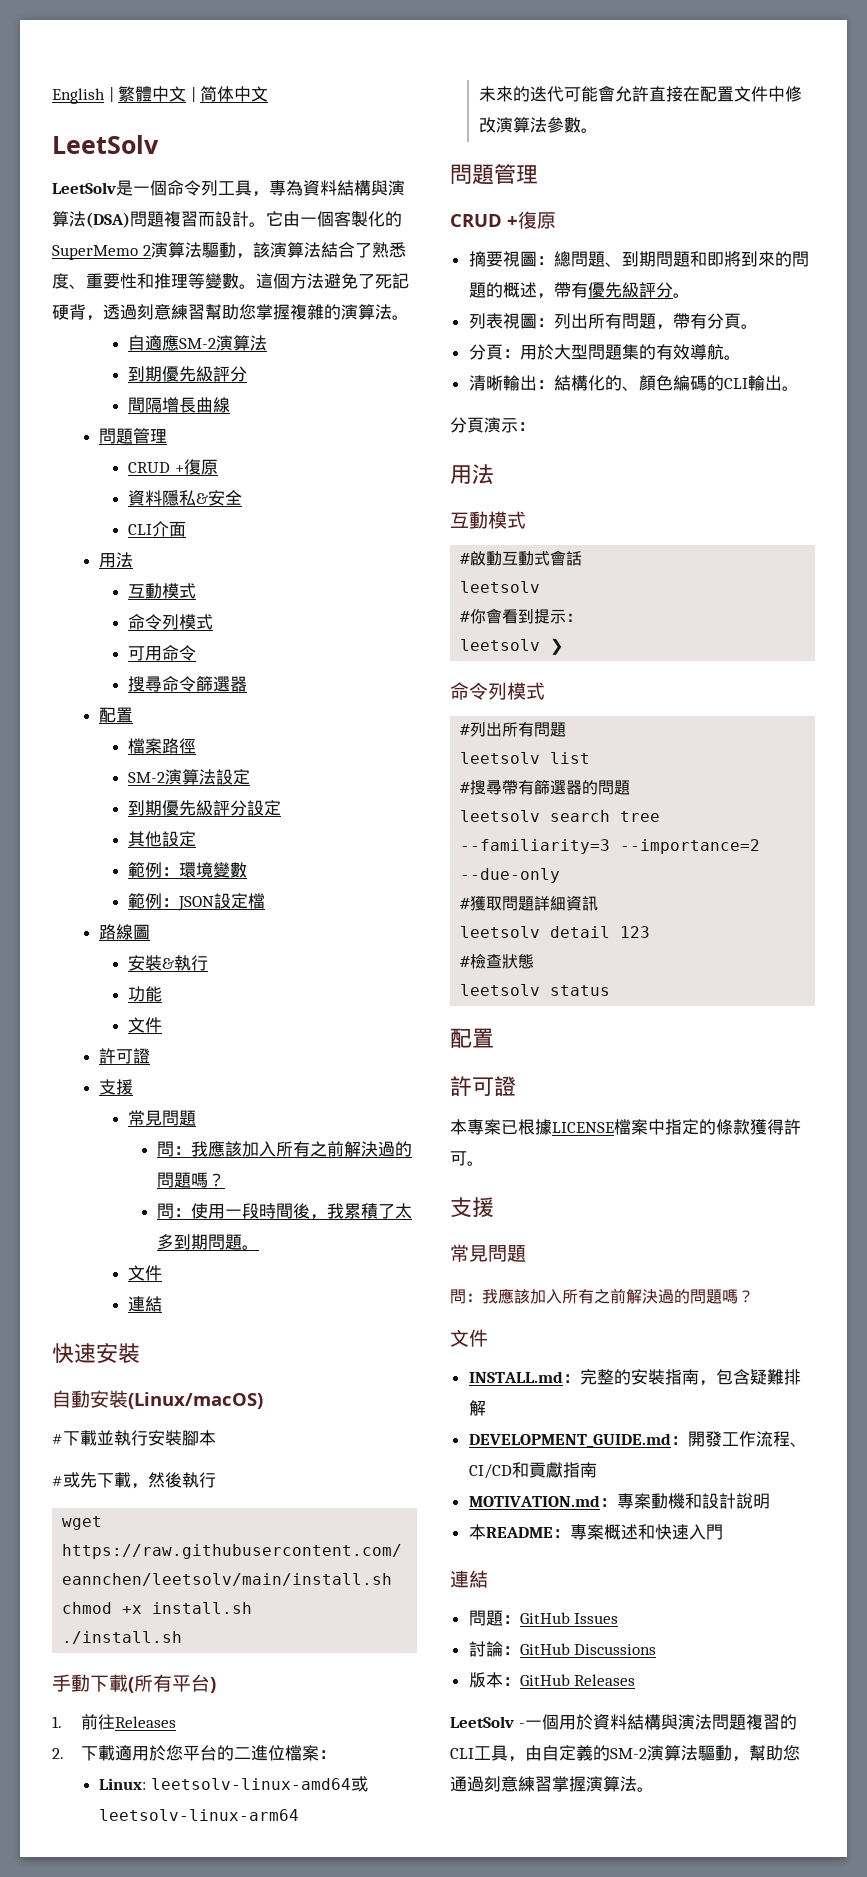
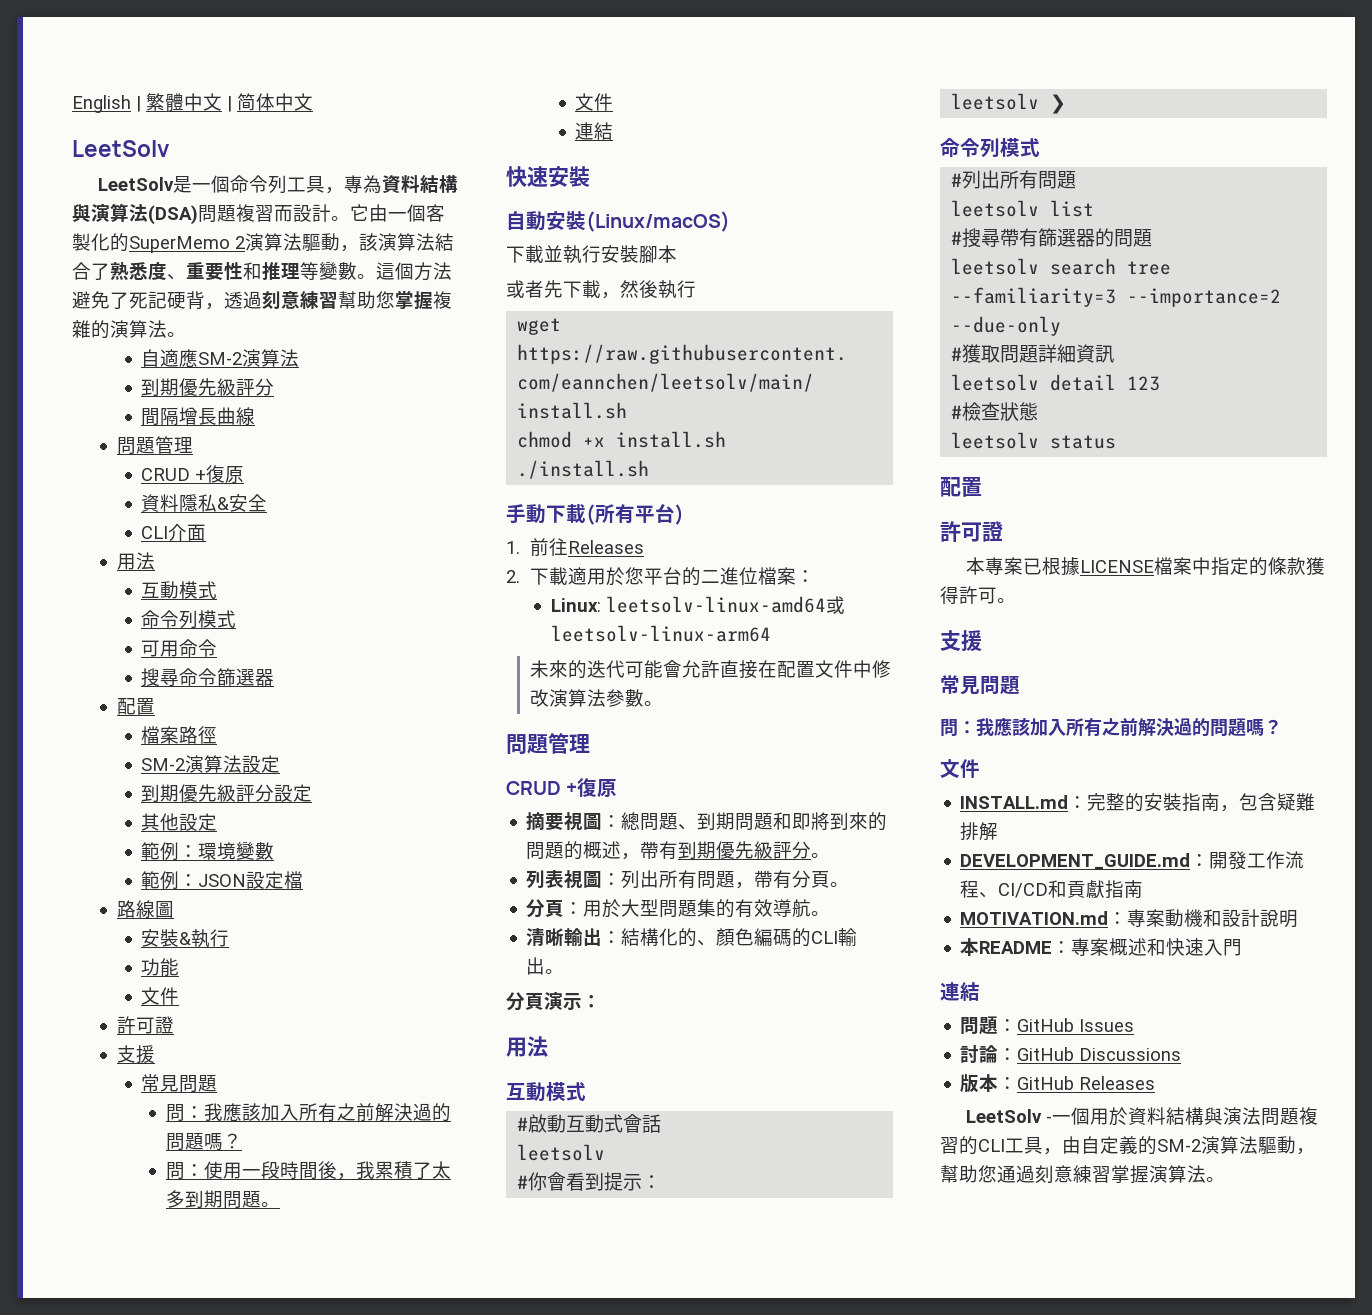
[52,1434,63,1444] # -> (730, 221) none
[52,1472,80,1488] #或 -> [506,280,544,298] 或者
(588, 290) none -> [678,841,717,859] 到期

